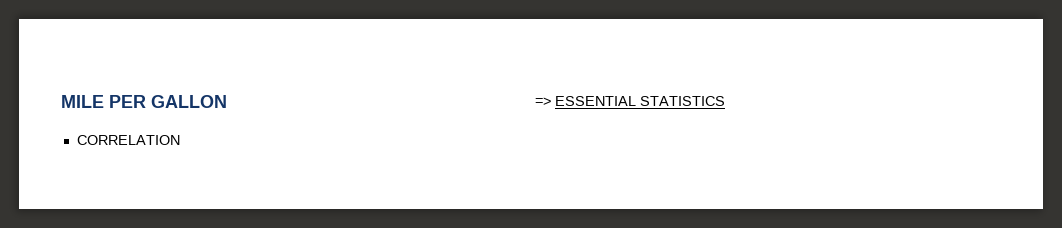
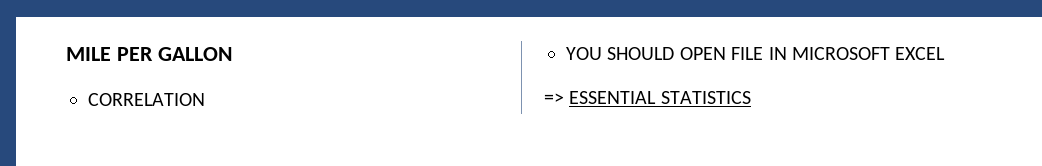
(180, 140) none -> [566,47,946,60] // YOU SHOULD OPEN FILE IN MICROSOFT EXCEL

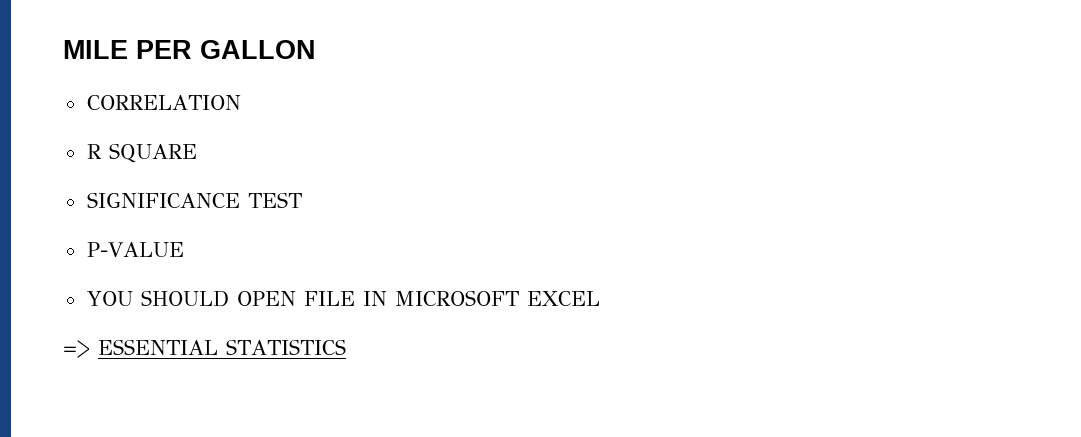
(205, 99) none -> [86,143,197,163] [86,192,302,208] [86,242,184,257] // R SQUARE // SIGNIFICANCE TEST // P-VALUE

